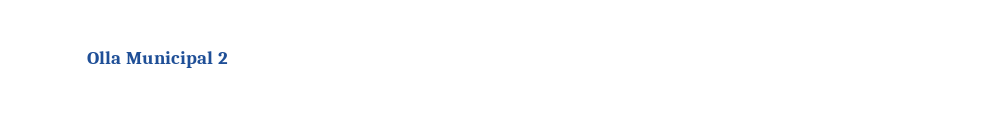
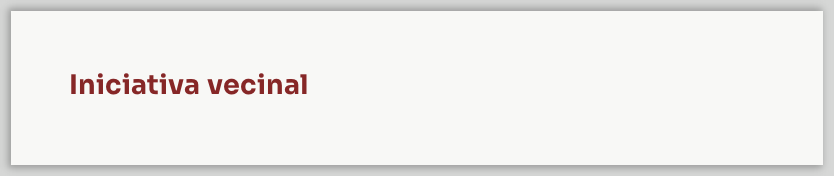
[87,51,228,68] Olla Municipal 2 -> [69,73,310,95] Iniciativa vecinal

